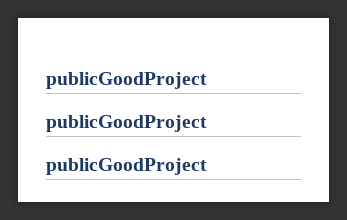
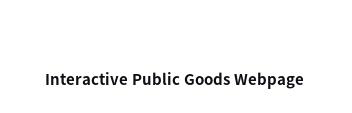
[46,72,207,89] [46,115,207,132] [46,158,207,175] publicGoodProject // publicGoodProject // publicGoodProject -> [45,72,305,89] Interactive Public Goods Webpage

